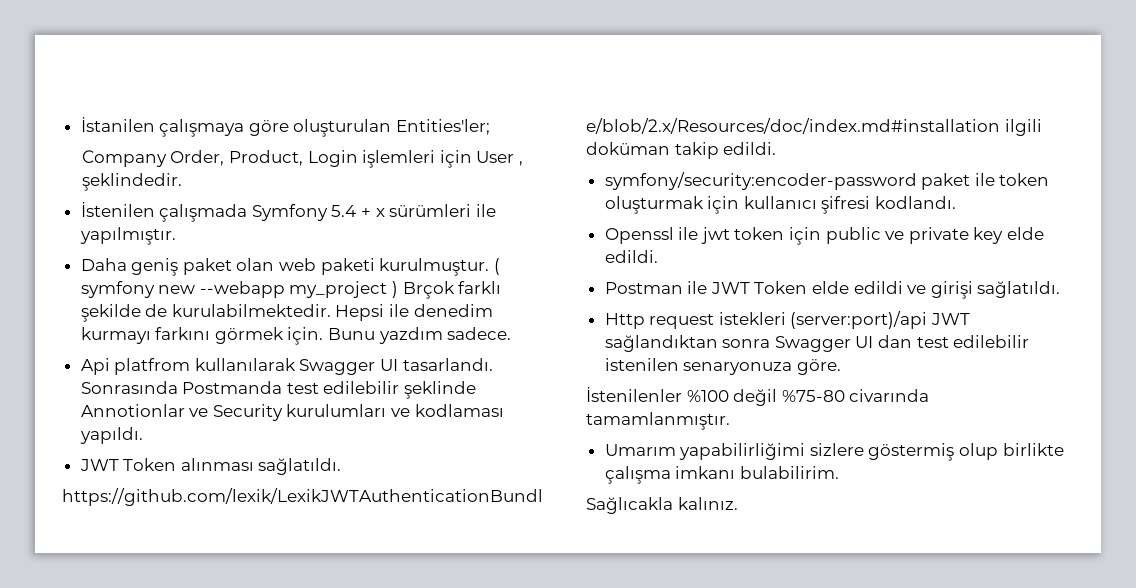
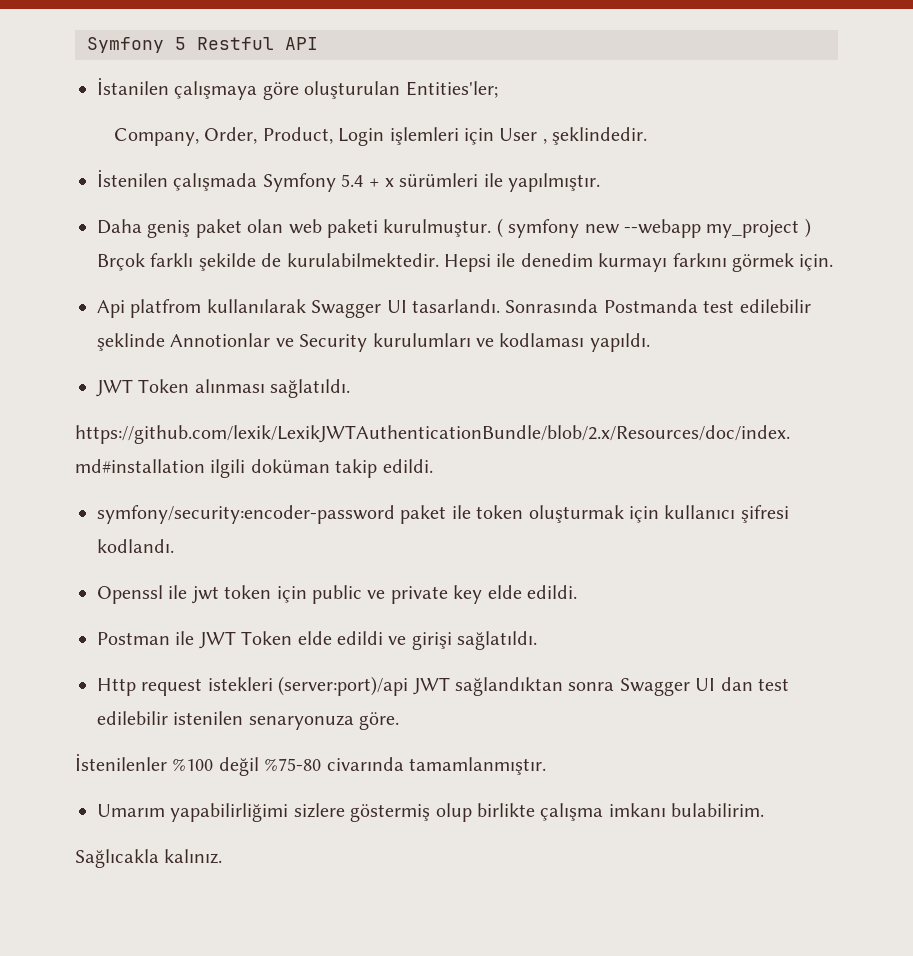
(80, 124) none -> [87,37,318,53] Symfony 5 Restful API //
[81,150,167,167] Company -> [113,128,199,146] Company,
[328,327,512,344] Bunu yazdım sadece. -> (834, 262) none

